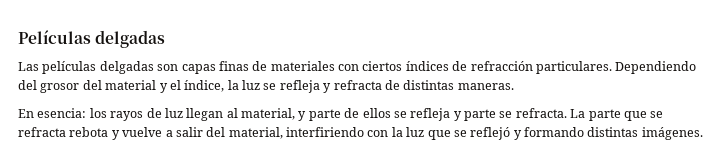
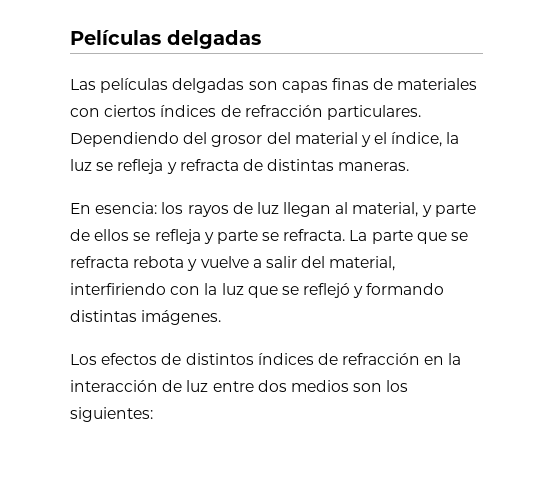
(703, 133) none -> [70,353,462,365] [70,380,409,392] [70,407,153,422] // Los efectos de distintos índices de refracción en la interacción de luz entre dos medios son los siguientes:

